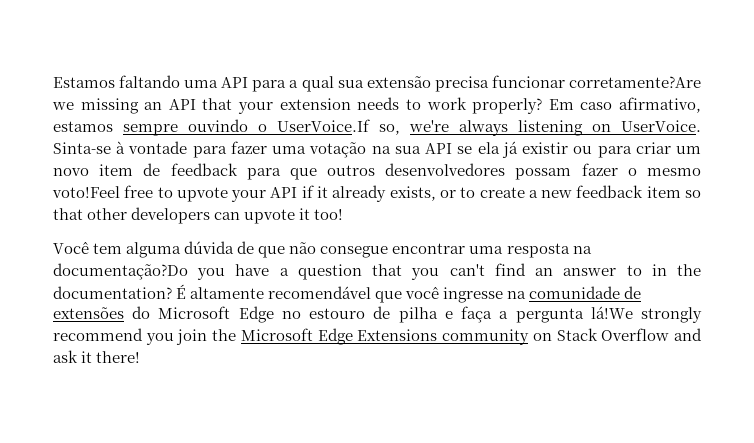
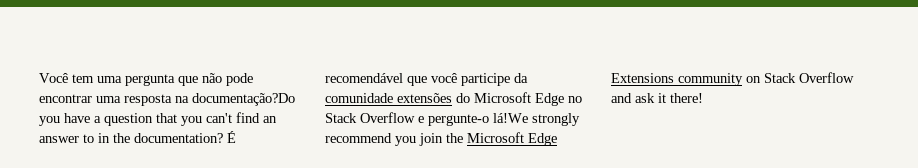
[53,75,702,92] [52,97,702,114] [53,119,701,136] [53,141,702,158] [53,163,702,180] [52,185,701,202] [53,207,344,224] [53,241,255,258] Estamos faltando uma API para a qual sua extensão precisa funcionar corretamente?Are we missing an API that your extension needs to work properly? Em caso afirmativo, estamos sempre ouvindo o UserVoice.If so, we're always listening on UserVoice. Sinta-se à vontade para fazer uma votação na sua API se ela já existir ou para criar um novo item de feedback para que outros desenvolvedores possam fazer o mesmo voto!Feel free to upvote your API if it already exists, or to create a new feedback item so that other developers can upvote it too! // Você tem alguma dúvida de -> [39,73,175,86] Você tem uma pergunta
[320,246,389,258] consegue -> [226,73,253,86] pode
[190,287,265,299] altamente -> (236, 137) none
[443,286,642,303] ingresse na comunidade de -> [461,73,528,86] [325,93,393,103] participe da comunidade
[309,306,584,323] estouro de pilha e faça a pergunta -> [325,112,489,126] Stack Overflow e pergunte-o

